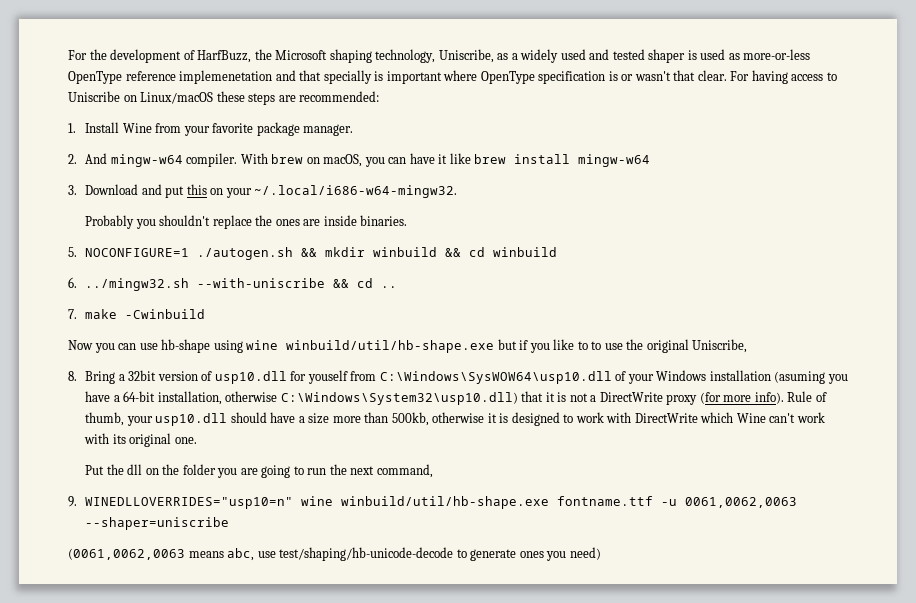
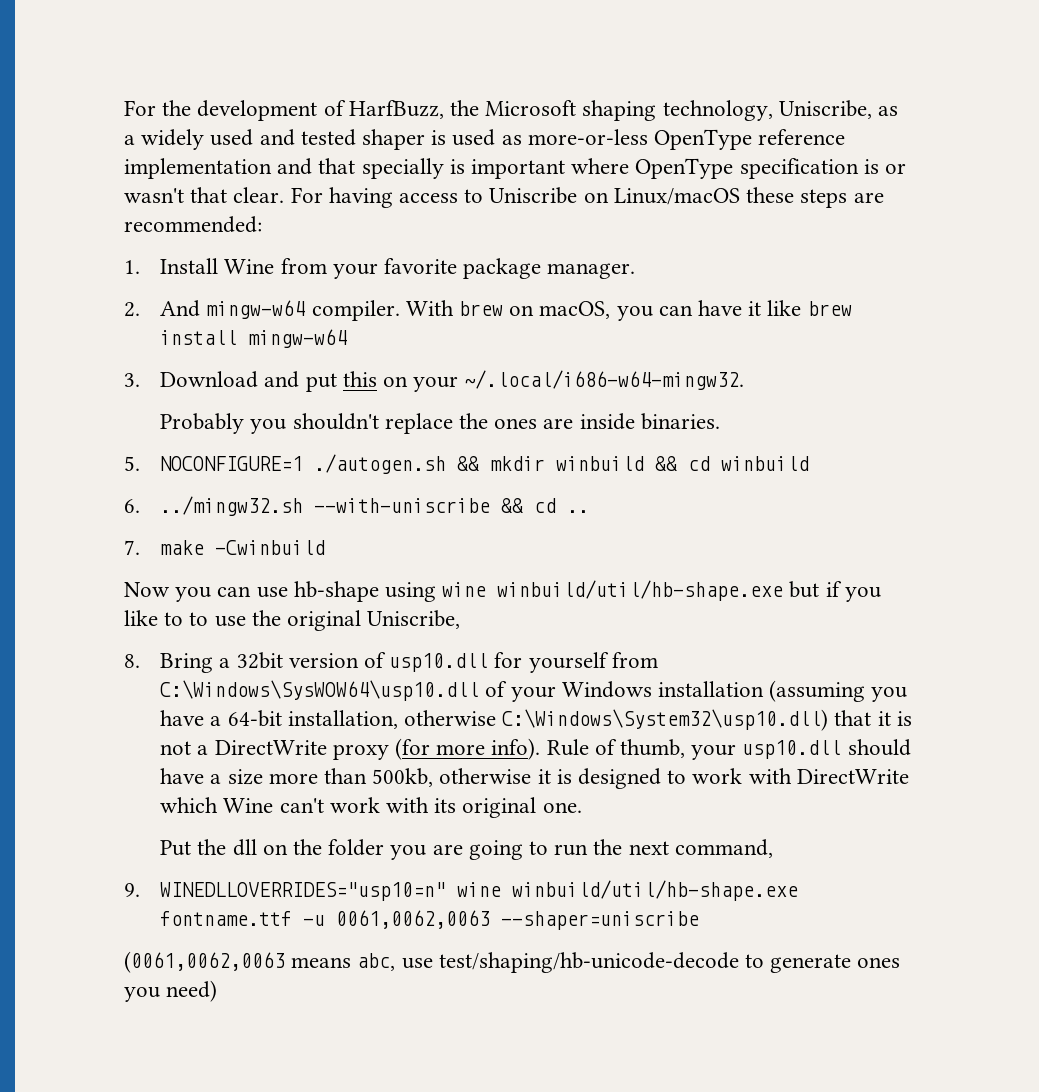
[179,70,273,84] implemenetation -> [124,158,272,179] implementation
[307,370,348,384] youself -> [528,652,609,673] yourself
[774,371,826,384] (asuming -> [769,680,866,702] (assuming

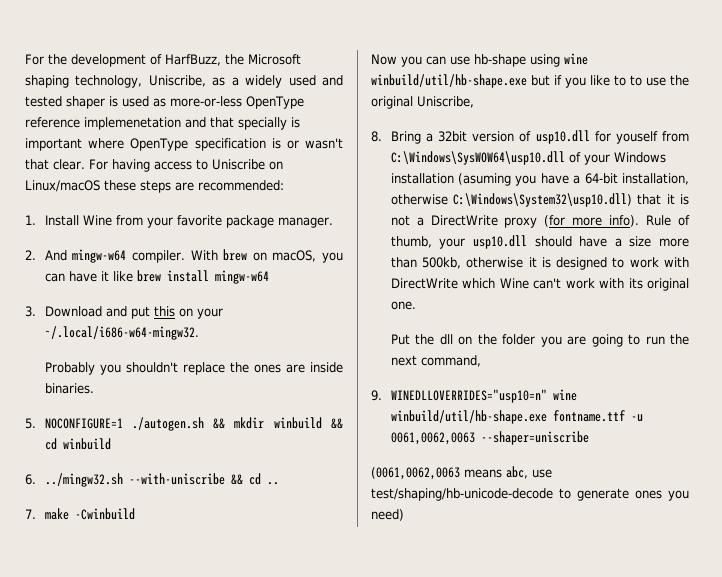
[124,158,272,179] implementation -> [84,117,181,130] implemenetation
[528,652,609,673] yourself -> [615,131,658,144] youself
[769,680,866,702] (assuming -> [458,173,512,186] (asuming

